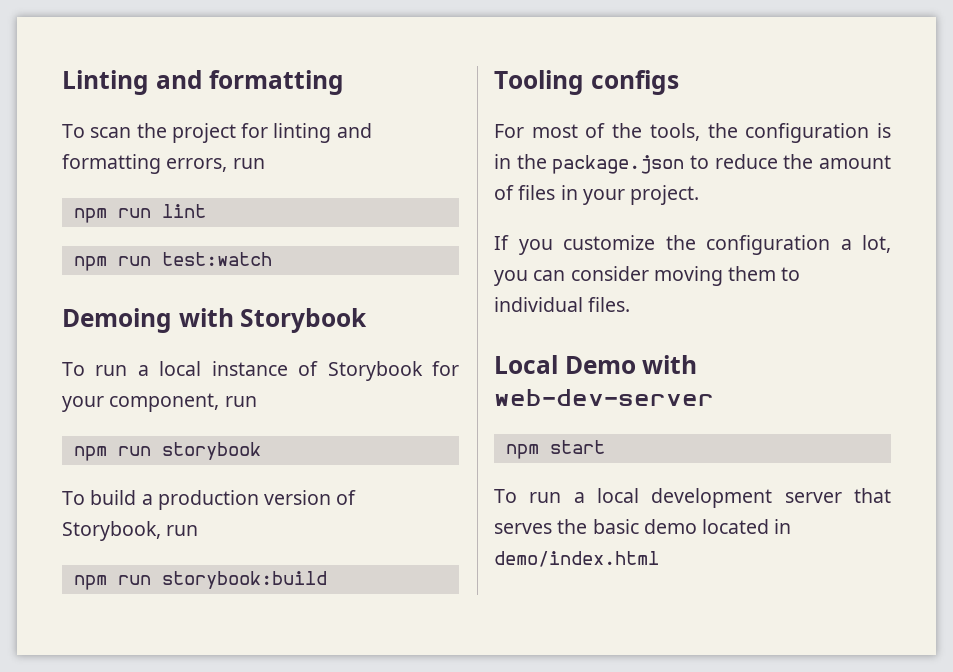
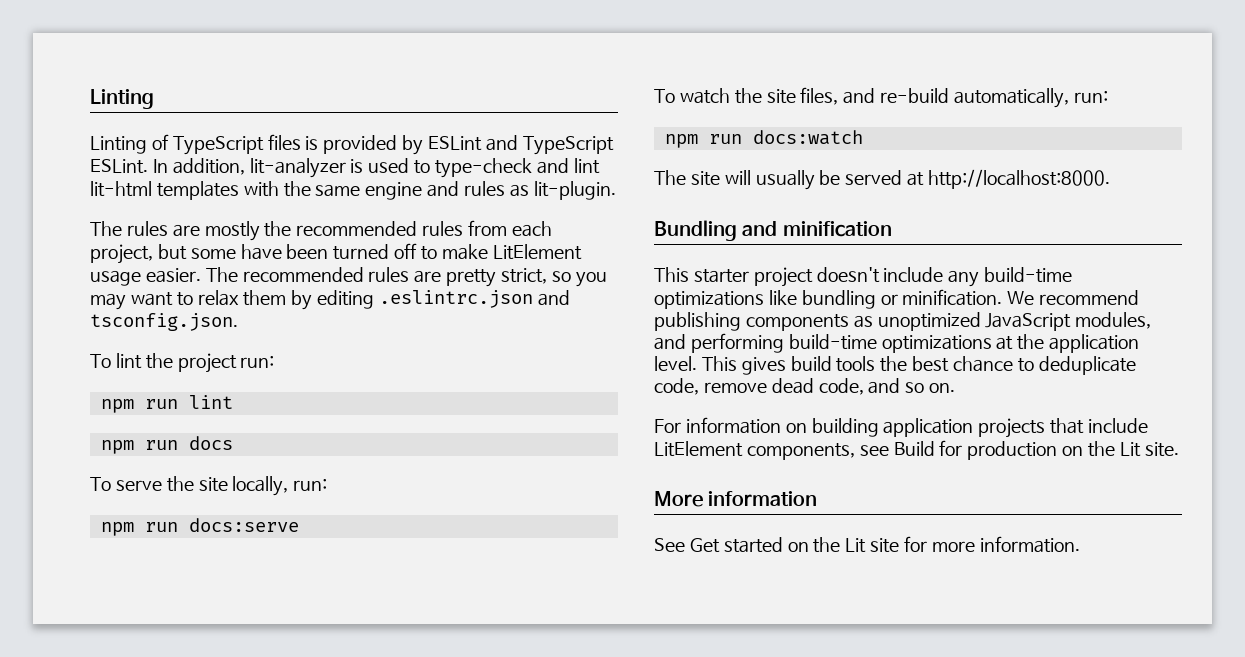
[62,70,345,95] [62,124,132,138] Linting and formatting // To scan -> [90,89,154,109] [90,134,614,155] [90,158,600,178] [90,181,616,200] [90,220,552,241] [90,243,582,264] [90,267,607,287] [90,290,570,310] [90,313,238,331] [90,353,142,369] Linting // Linting of TypeScript files is provided by ESLint and TypeScript ESLint. In addition, lit-analyzer is used to type-check and lint lit-html templates with the same engine and rules as lit-plugin. // The rules are mostly the recommended rules from each project, but some have been turned off to make LitElement usage easier. The recommended rules are pretty strict, so you may want to relax them by editing .eslintrc.json and tsconfig.json. // To lint
[241,123,372,143] [62,154,265,174] for linting and formatting errors, run -> [240,355,275,368] run:
[161,252,272,266] [62,308,368,333] [62,361,459,381] [62,393,257,412] [73,442,261,461] [62,490,357,510] [62,521,199,541] [73,571,327,590] [494,70,679,95] [494,123,891,143] [494,154,891,174] [494,185,700,205] [494,235,891,255] [494,266,801,286] [494,297,631,312] [494,355,698,374] [494,389,714,406] [505,440,605,459] [494,488,891,508] [494,519,792,534] [494,551,659,567] test:watch // Demoing with Storybook // To run a local instance of Storybook for your component, run // npm run storybook // To build a production version of Storybook, run // npm run storybook:build // Tooling configs // For most of the tools, the configuration is in the package.json to reduce the amount of files in your project. // If you customize the configuration a lot, you can consider moving them to individual files. // Local Demo with web-dev-server // npm start // To run a local development server that serves the basic demo located in demo/index.html -> [188,436,233,450] [90,476,328,496] [100,518,299,536] [654,87,1108,108] [664,130,863,148] [654,169,1111,190] [654,220,892,241] [654,267,1073,287] [654,289,1140,309] [654,312,1152,331] [654,333,1140,353] [654,356,1136,375] [654,378,956,395] [654,417,1149,438] [654,440,1179,460] [654,491,818,507] [654,536,1080,553] docs // To serve the site locally, run: // npm run docs:serve // To watch the site files, and re-build automatically, run: // npm run docs:watch // The site will usually be served at http://localhost:8000. // Bundling and minification // This starter project doesn't include any build-time optimizations like bundling or minification. We recommend publishing components as unoptimized JavaScript modules, and performing build-time optimizations at the application level. This gives build tools the best chance to deduplicate code, remove dead code, and so on. // For information on building application projects that include LitElement components, see Build for production on the Lit site. // More information // See Get started on the Lit site for more information.

